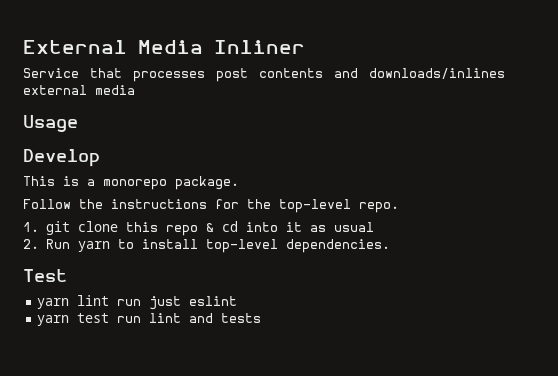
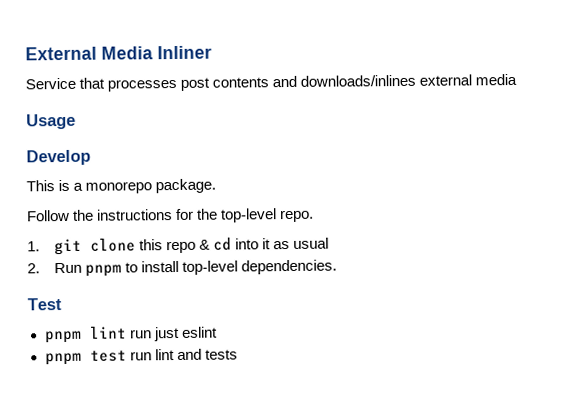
[77,241,110,252] yarn -> [85,264,123,277] pnpm
[37,298,70,309] yarn -> [44,330,82,344] pnpm
[37,315,70,326] yarn -> [44,352,82,366] pnpm

